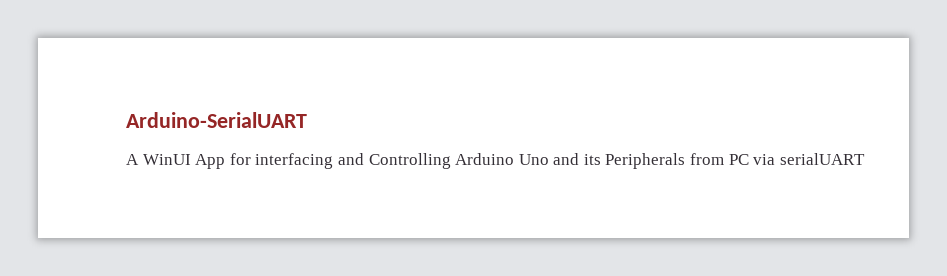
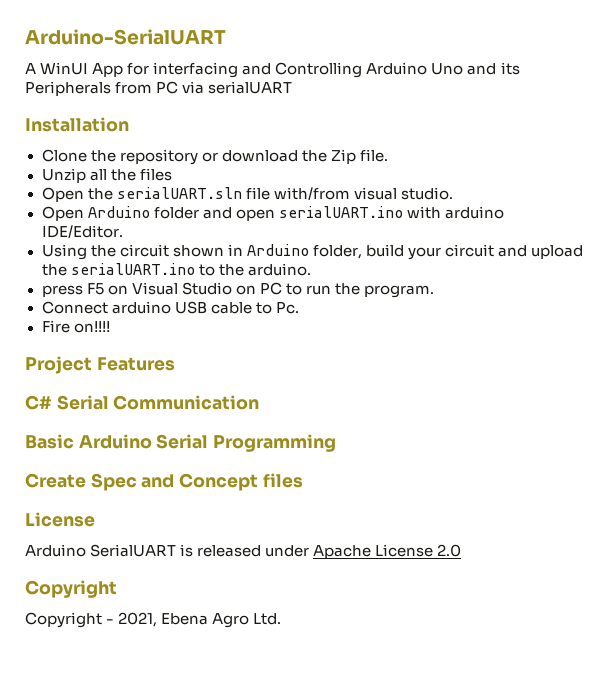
(865, 159) none -> [25,117,129,132] [41,149,388,165] [41,168,172,183] [41,187,453,202] [41,206,504,221] [41,225,123,238] [41,244,584,260] [41,263,311,276] [41,282,435,298] [41,301,299,314] [41,320,110,333] [25,356,175,374] [25,395,260,410] [25,434,337,452] [25,473,303,491] [25,512,95,527] [25,544,462,559] [25,580,117,598] [25,612,282,628] // Installation // Clone the repository or download the Zip file. // Unzip all the files // Open the serialUART.sln file with/from visual studio. // Open Arduino folder and open serialUART.ino with arduino IDE/Editor. // Using the circuit shown in Arduino folder, build your circuit and upload the serialUART.ino to the arduino. // press F5 on Visual Studio on PC to run the program. // Connect arduino USB cable to Pc. // Fire on!!!! // Project Features // C# Serial Communication // Basic Arduino Serial Programming // Create Spec and Concept files // License // Arduino SerialUART is released under Apache License 2.0 // Copyright // Copyright - 2021, Ebena Agro Ltd.

